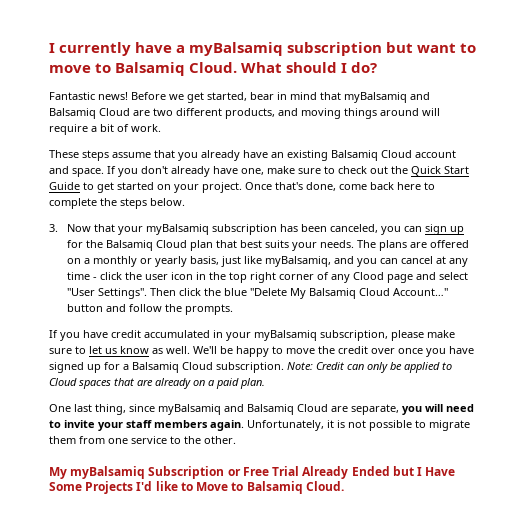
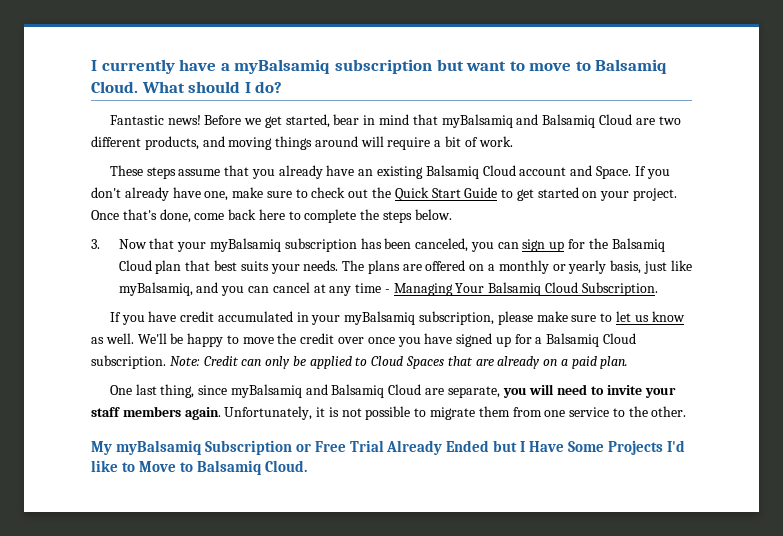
[72,168,104,177] space. -> [595,166,631,179] Space.
[99,272,468,283] [66,288,448,299] [66,304,233,315] click the user icon in the top right corner of any Clood page and select "User Settings". Then click the blue "Delete My Balsamiq Cloud Account…" button and follow the prompts. -> [393,282,658,296] Managing Your Balsamiq Cloud Subscription.
[79,380,111,389] spaces -> [406,356,445,369] Spaces

